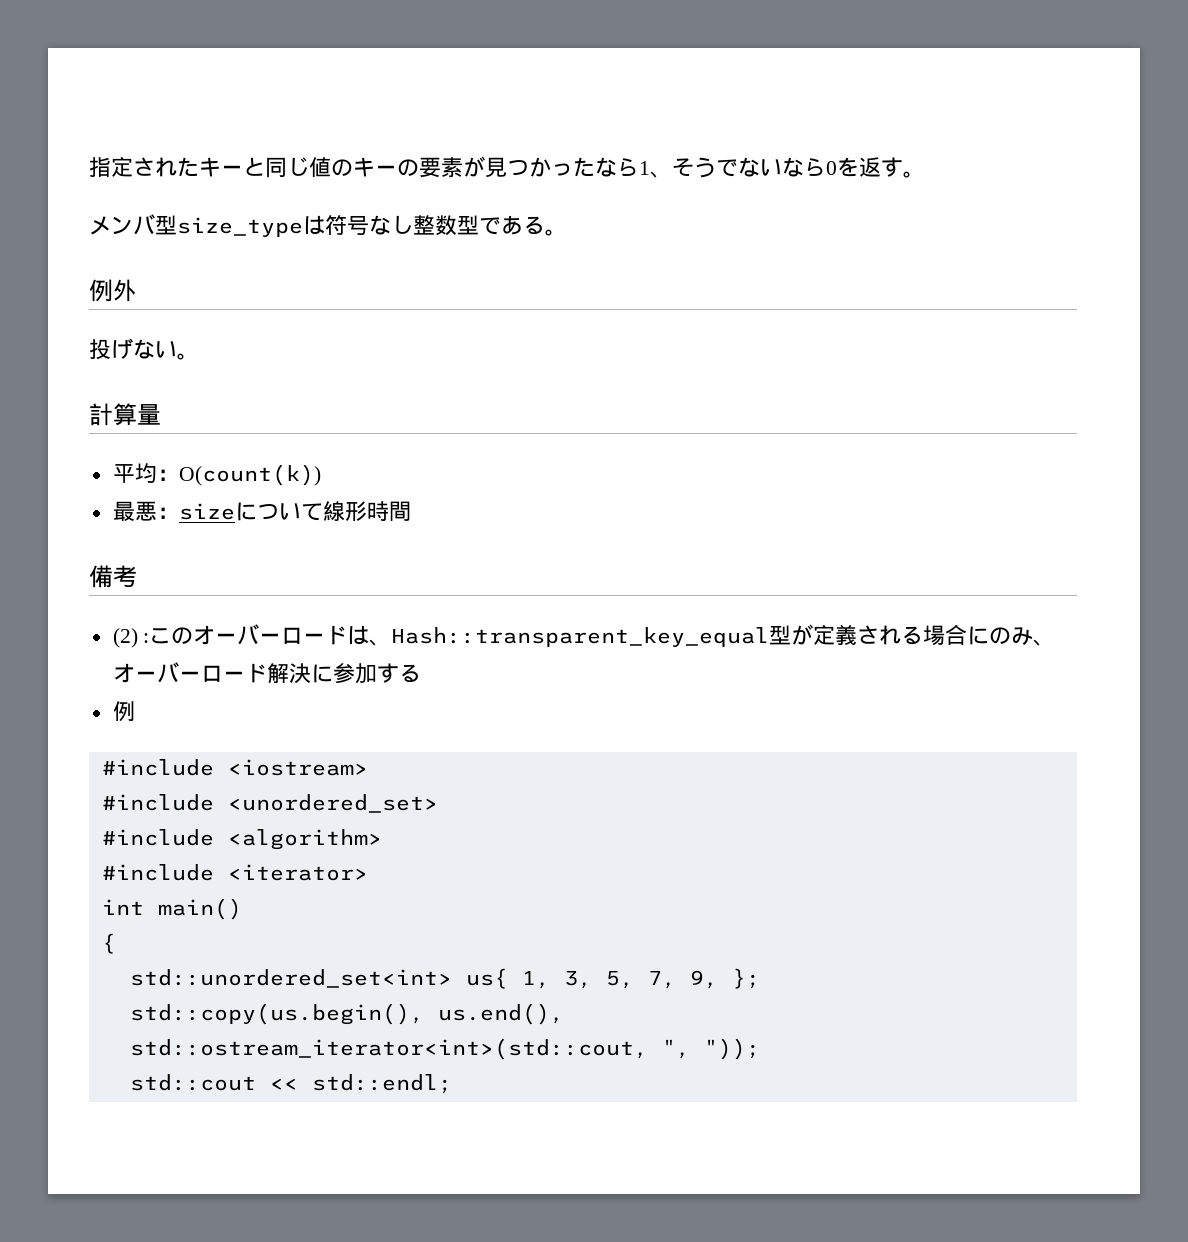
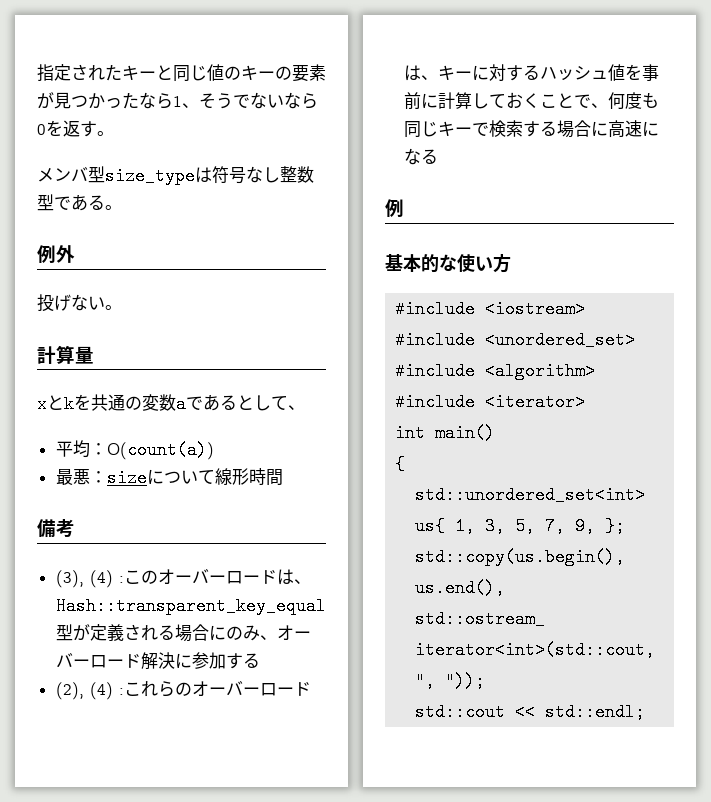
(161, 414) none -> [37,394,305,413] // xとkを共通の変数aであるとして、
[178,464,321,486] O(count(k)) -> [106,441,214,460] O(count(a))
[112,628,138,648] (2) -> [55,570,113,588] (3), (4)
[112,701,135,722] 例 -> [55,681,311,700] [403,64,659,81] [403,92,659,110] [403,120,659,138] [403,148,438,165] [385,199,404,217] [385,253,511,273] (2), (4) :これらのオーバーロードは、キーに対するハッシュ値を事前に計算しておくことで、何度も同じキーで検索する場合に高速になる // 例 // 基本的な使い方

